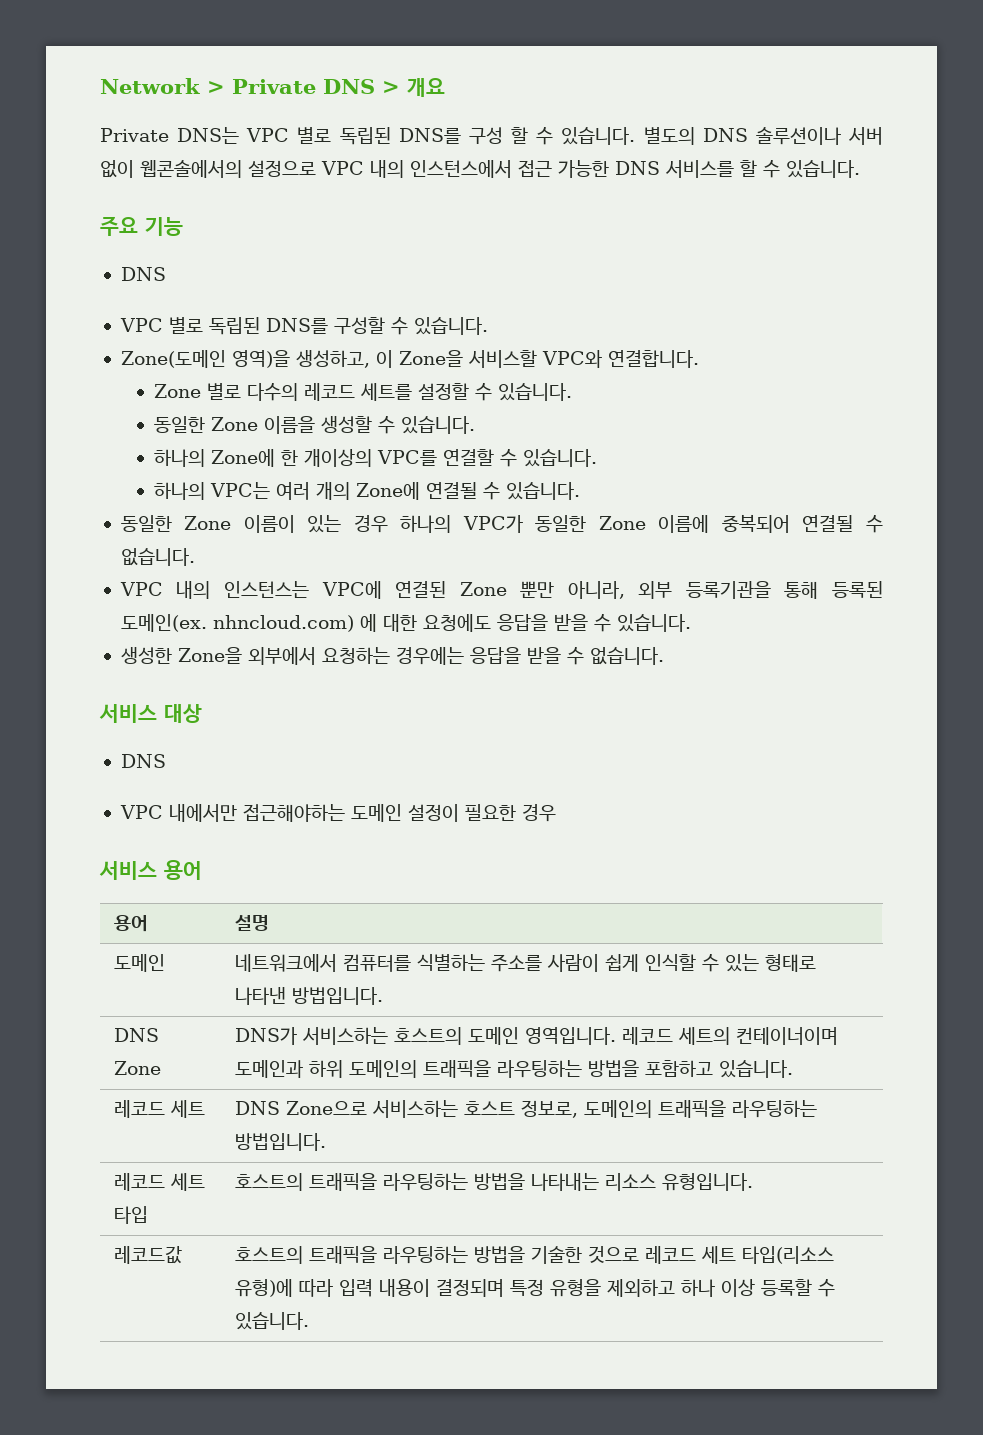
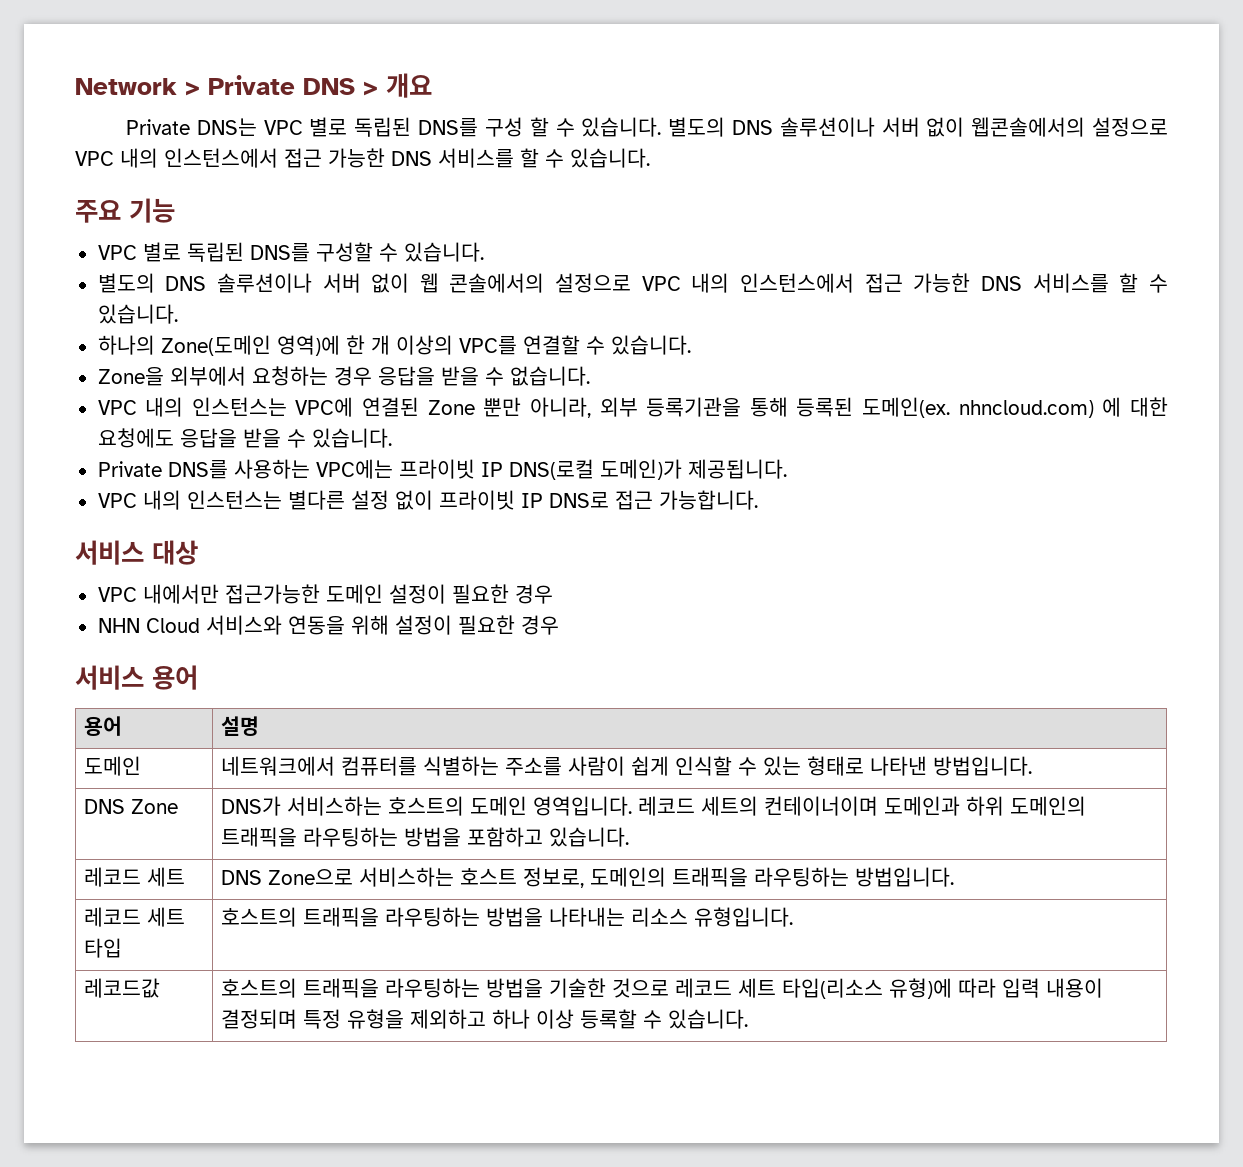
[120,267,166,281] // DNS -> (175, 210) none
[120,350,699,368] [153,383,572,401] [153,416,475,434] [153,449,597,467] [153,482,580,500] [120,514,854,533] Zone(도메인 영역)을 생성하고, 이 Zone을 서비스할 VPC와 연결합니다. // Zone 별로 다수의 레코드 세트를 설정할 수 있습니다. // 동일한 Zone 이름을 생성할 수 있습니다. // 하나의 Zone에 한 개이상의 VPC를 연결할 수 있습니다. // 하나의 VPC는 여러 개의 Zone에 연결될 수 있습니다. // 동일한 Zone 이름이 있는 경우 하나의 VPC가 동일한 Zone 이름에 중복되어 연결될 -> [97,273,1169,293] [97,304,178,324] [97,335,691,356] [97,366,479,386] 별도의 DNS 솔루션이나 서버 없이 웹 콘솔에서의 설정으로 VPC 내의 인스턴스에서 접근 가능한 DNS 서비스를 할 수 있습니다. // 하나의 Zone(도메인 영역)에 한 개 이상의 VPC를 연결할 수 있습니다. // Zone을 외부에서 요청하는 경우 응답을 받을
[120,647,664,665] 생성한 Zone을 외부에서 요청하는 경우에는 응답을 받을 수 없습니다. -> [97,459,787,480] [97,490,758,510] Private DNS를 사용하는 VPC에는 프라이빗 IP DNS(로컬 도메인)가 제공됩니다. // VPC 내의 인스턴스는 별다른 설정 없이 프라이빗 IP DNS로 접근 가능합니다.
[120,754,166,768] // DNS -> (198, 552) none
[242,804,345,822] 접근해야하는 -> [224,584,320,604] 접근가능한
(556, 813) none -> [97,615,559,635] // NHN Cloud 서비스와 연동을 위해 설정이 필요한 경우

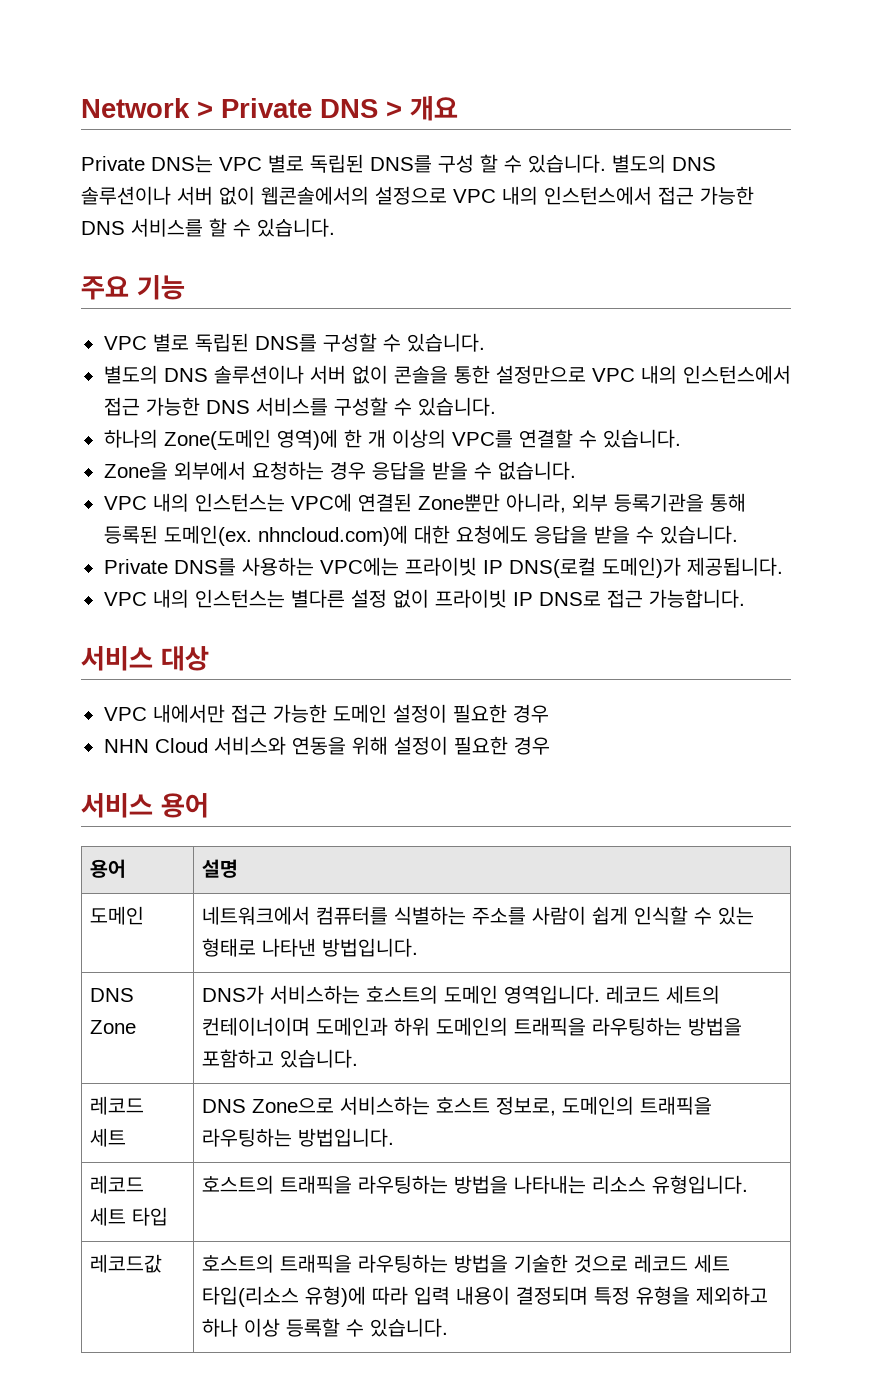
[419,273,1139,293] 웹 콘솔에서의 설정으로 VPC 내의 인스턴스에서 접근 가능한 DNS 서비스를 할 -> [393,365,791,384] [103,397,388,416] 콘솔을 통한 설정만으로 VPC 내의 인스턴스에서 접근 가능한 DNS 서비스를 구성할
[427,397,522,417] Zone 뿐만 -> [417,493,500,512] Zone뿐만
[958,397,1122,418] nhncloud.com) 에 -> [257,525,408,546] nhncloud.com)에
[224,584,320,604] 접근가능한 -> [230,704,327,723] 접근 가능한

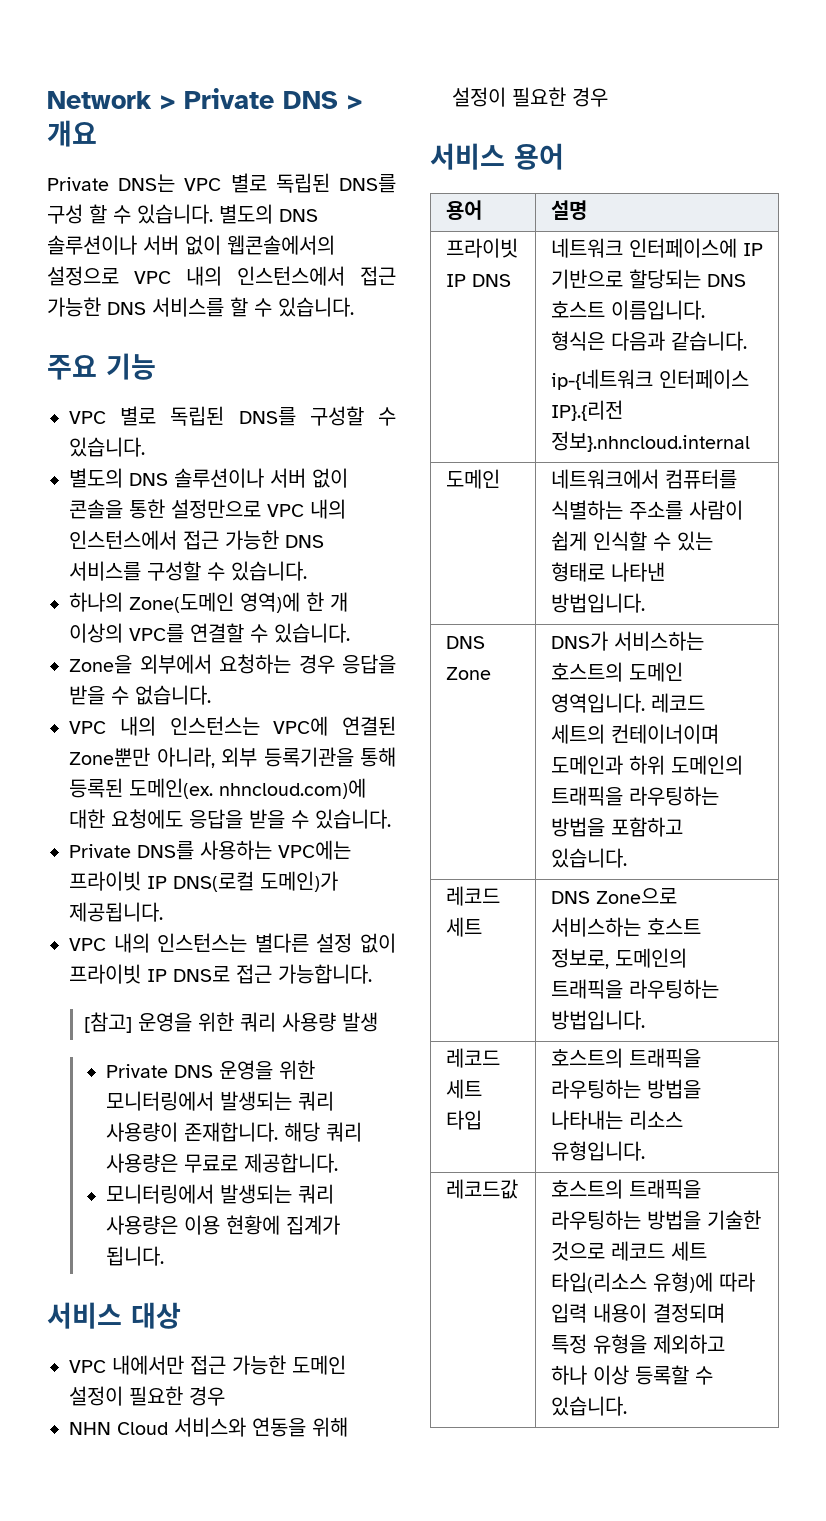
(745, 598) none -> [83,1012,378,1033] [105,1060,315,1080] [105,1091,334,1111] [105,1122,362,1142] [105,1153,338,1173] [105,1184,334,1204] [105,1215,340,1235] [105,1246,164,1266] // [참고] 운영을 위한 쿼리 사용량 발생 // Private DNS 운영을 위한 모니터링에서 발생되는 쿼리 사용량이 존재합니다. 해당 쿼리 사용량은 무료로 제공합니다. // 모니터링에서 발생되는 쿼리 사용량은 이용 현황에 집계가 됩니다.
(238, 868) none -> [445,238,518,258] [445,274,511,287] [550,238,763,258] [550,269,746,289] [550,300,705,320] [550,331,747,351] [550,369,749,390] [550,400,623,421] [550,431,750,452] // 프라이빗 IP DNS | 네트워크 인터페이스에 IP 기반으로 할당되는 DNS 호스트 이름입니다. 형식은 다음과 같습니다. // ip-{네트워크 인터페이스 IP}.{리전 정보}.nhncloud.internal

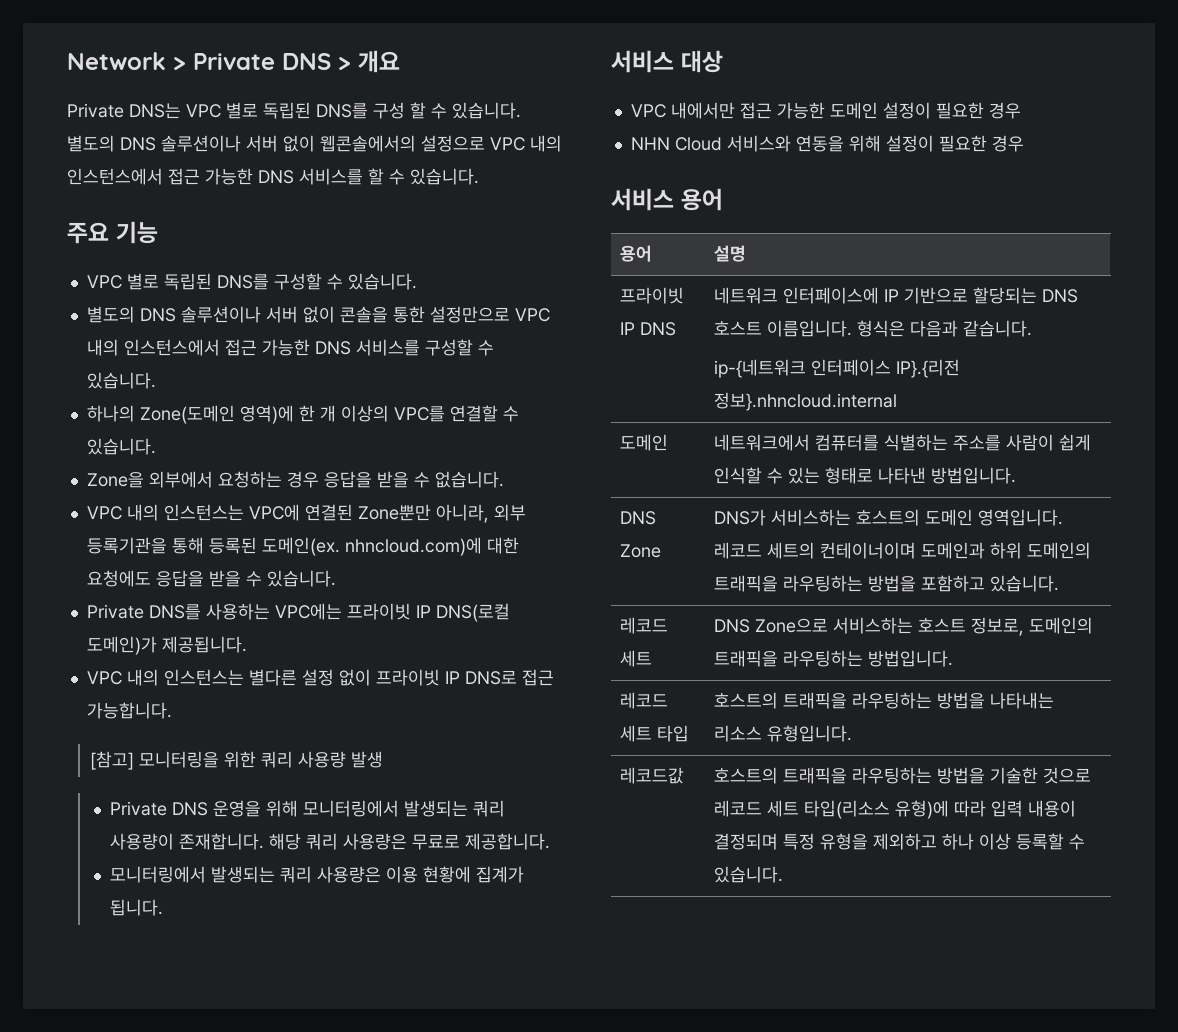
[137,1012,192,1032] 운영을 -> [139,751,220,768] 모니터링을
[278,1060,315,1080] 위한 -> [266,800,299,817] 위해

